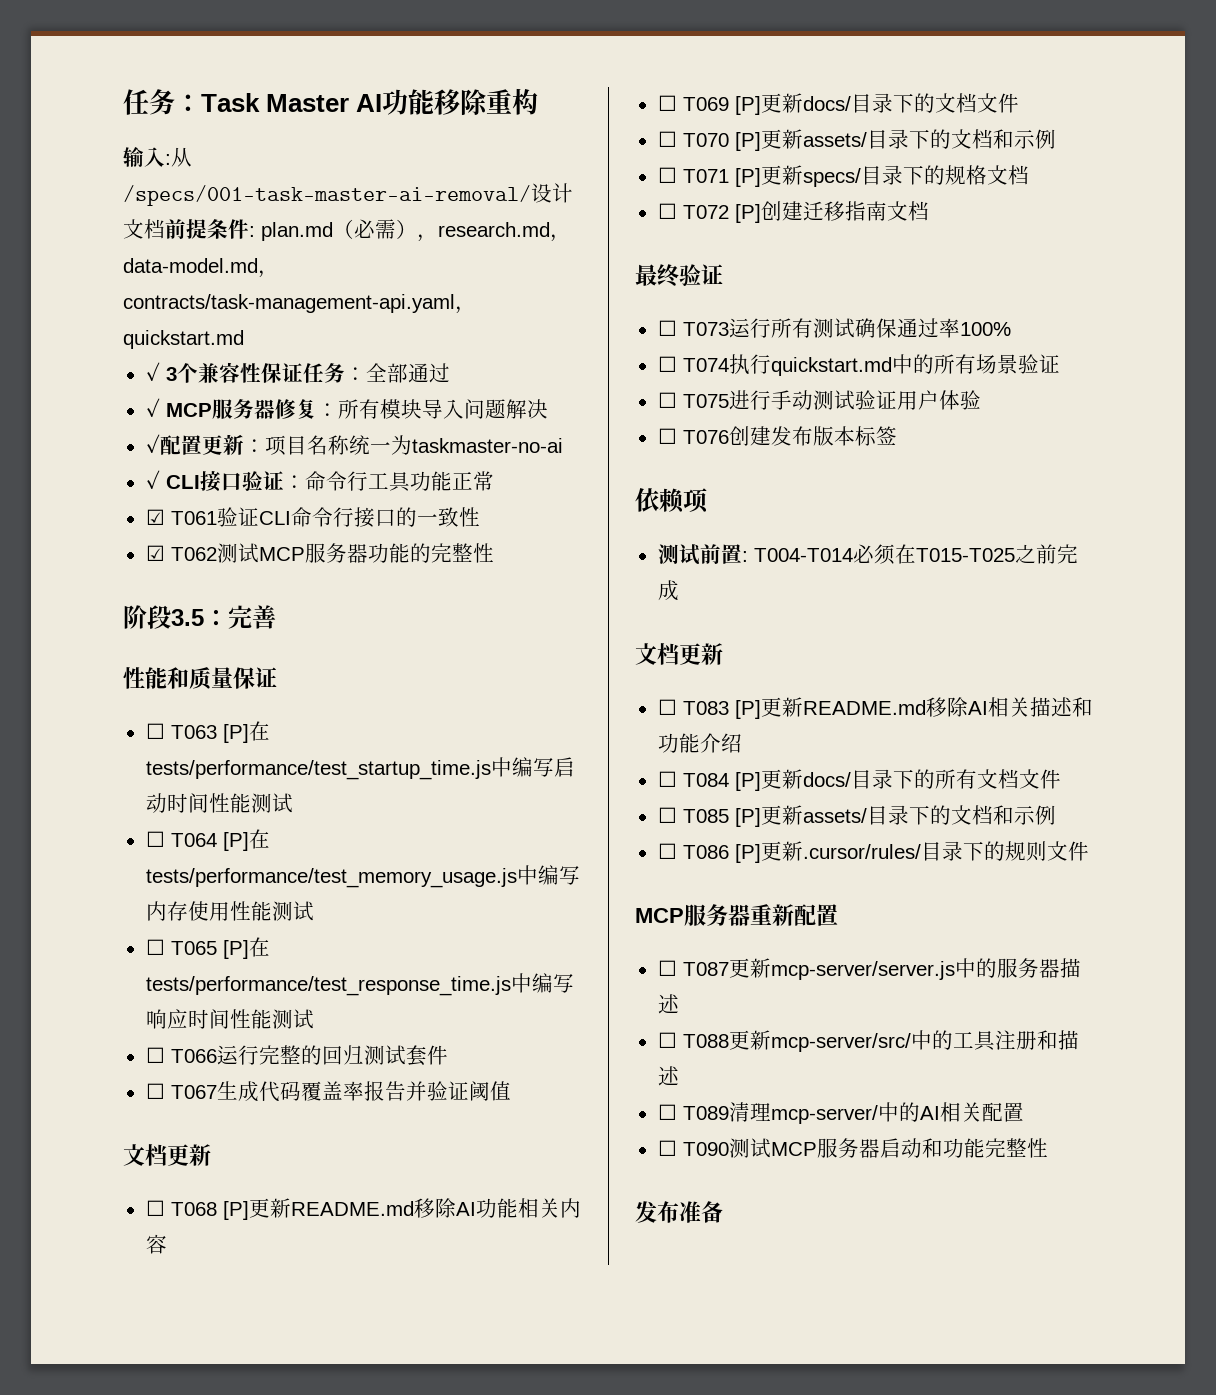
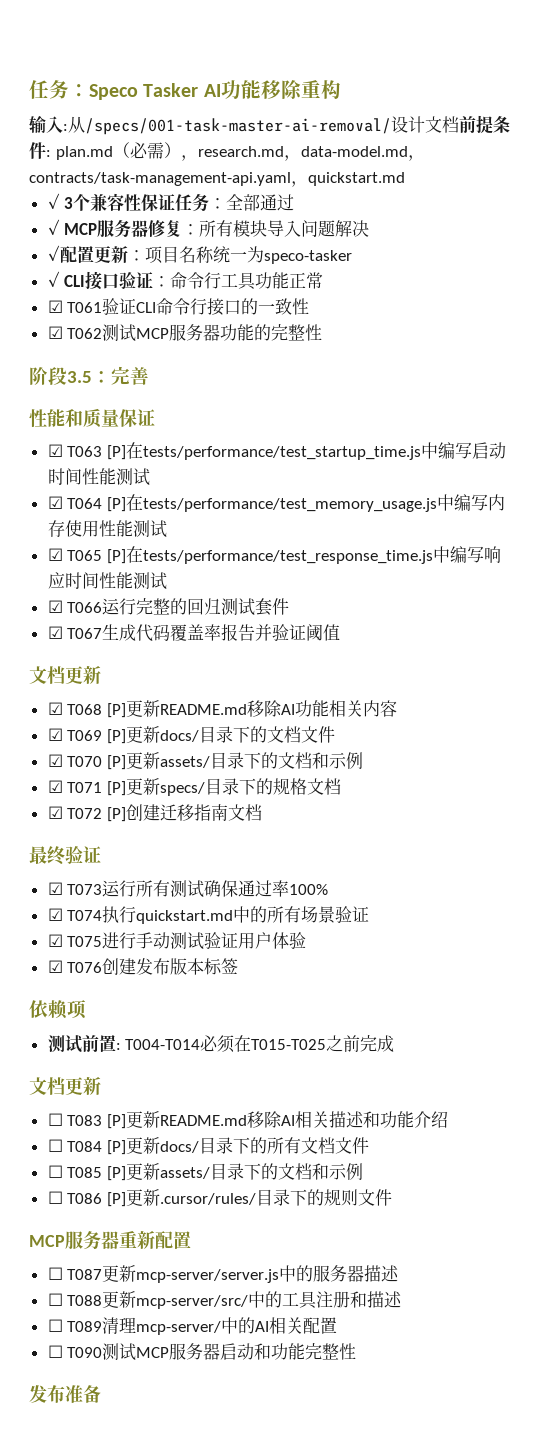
[123,89,350,115] 任务：Task Master -> [29,80,199,100] 任务：Speco Tasker
[411,438,563,453] taskmaster-no-ai -> [263,250,352,264] speco-tasker
[145,723,165,739] ☐ -> [47,444,63,457] ☑
[145,831,165,847] ☐ -> [47,496,63,509] ☑
[145,939,165,955] ☐ -> [47,548,63,561] ☑
[145,1047,165,1063] ☐ -> [47,600,63,613] ☑
[145,1083,165,1099] ☐ -> [47,626,63,639] ☑
[145,1200,165,1216] ☐ -> [47,702,63,715] ☑
[657,95,677,111] ☐ -> [47,728,63,741] ☑
[657,131,677,147] ☐ -> [47,754,63,767] ☑
[657,167,677,183] ☐ -> [47,780,63,793] ☑
[657,203,677,219] ☐ -> [47,806,63,819] ☑
[657,320,677,336] ☐ -> [47,882,63,895] ☑
[657,356,677,372] ☐ -> [47,908,63,921] ☑
[657,392,677,408] ☐ -> [47,934,63,947] ☑
[657,428,677,444] ☐ -> [47,960,63,973] ☑

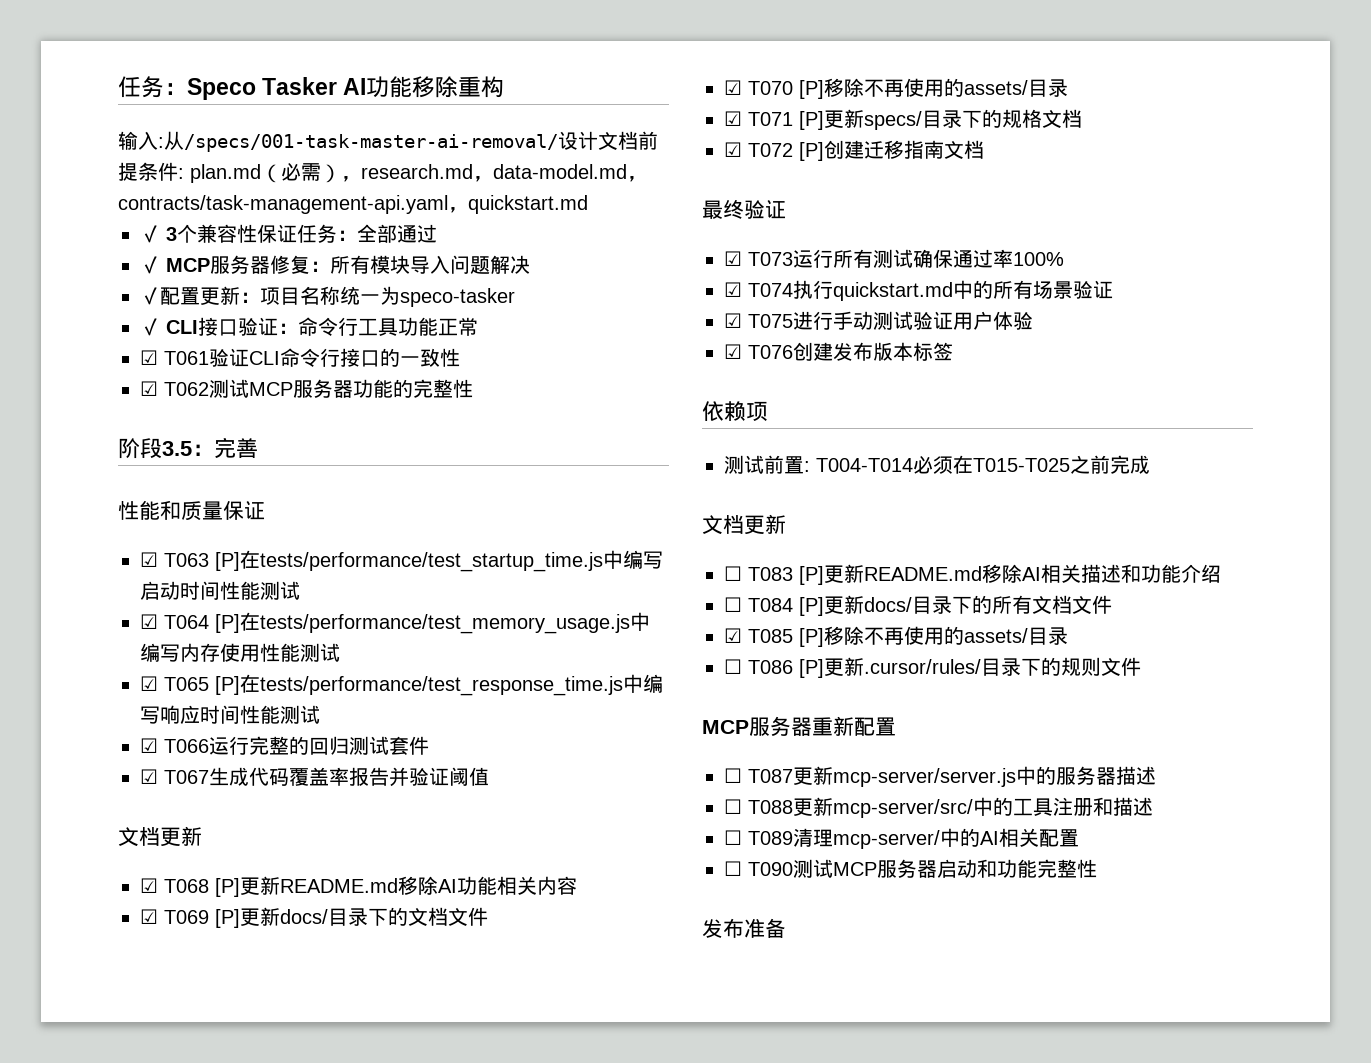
[125,752,363,769] 更新assets/目录下的文档和示例 -> [824,78,1068,97] 移除不再使用的assets/目录
[47,1165,63,1178] ☐ -> [724,628,742,643] ☑
[125,1163,363,1180] 更新assets/目录下的文档和示例 -> [824,626,1068,645] 移除不再使用的assets/目录

